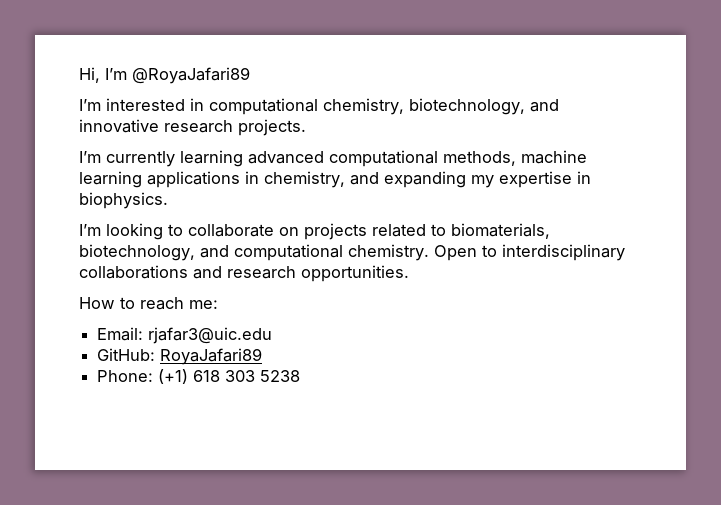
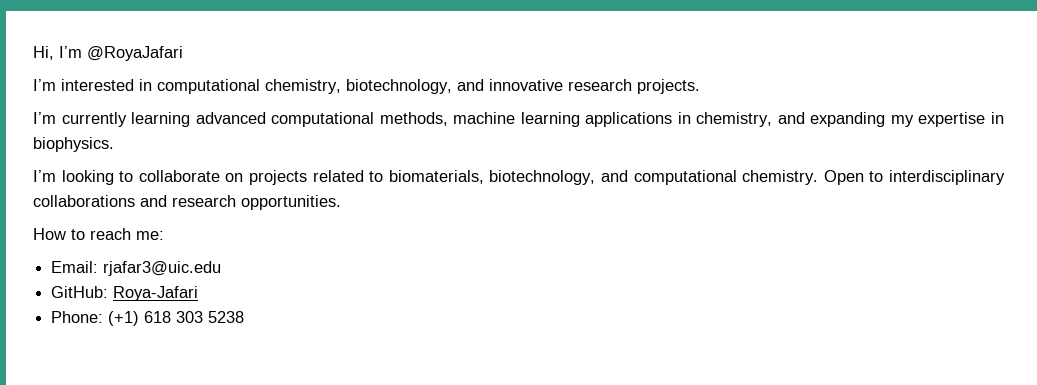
[132,67,250,84] @RoyaJafari89 -> [87,46,183,61] @RoyaJafari
[160,348,263,365] RoyaJafari89 -> [113,286,199,301] Roya-Jafari

